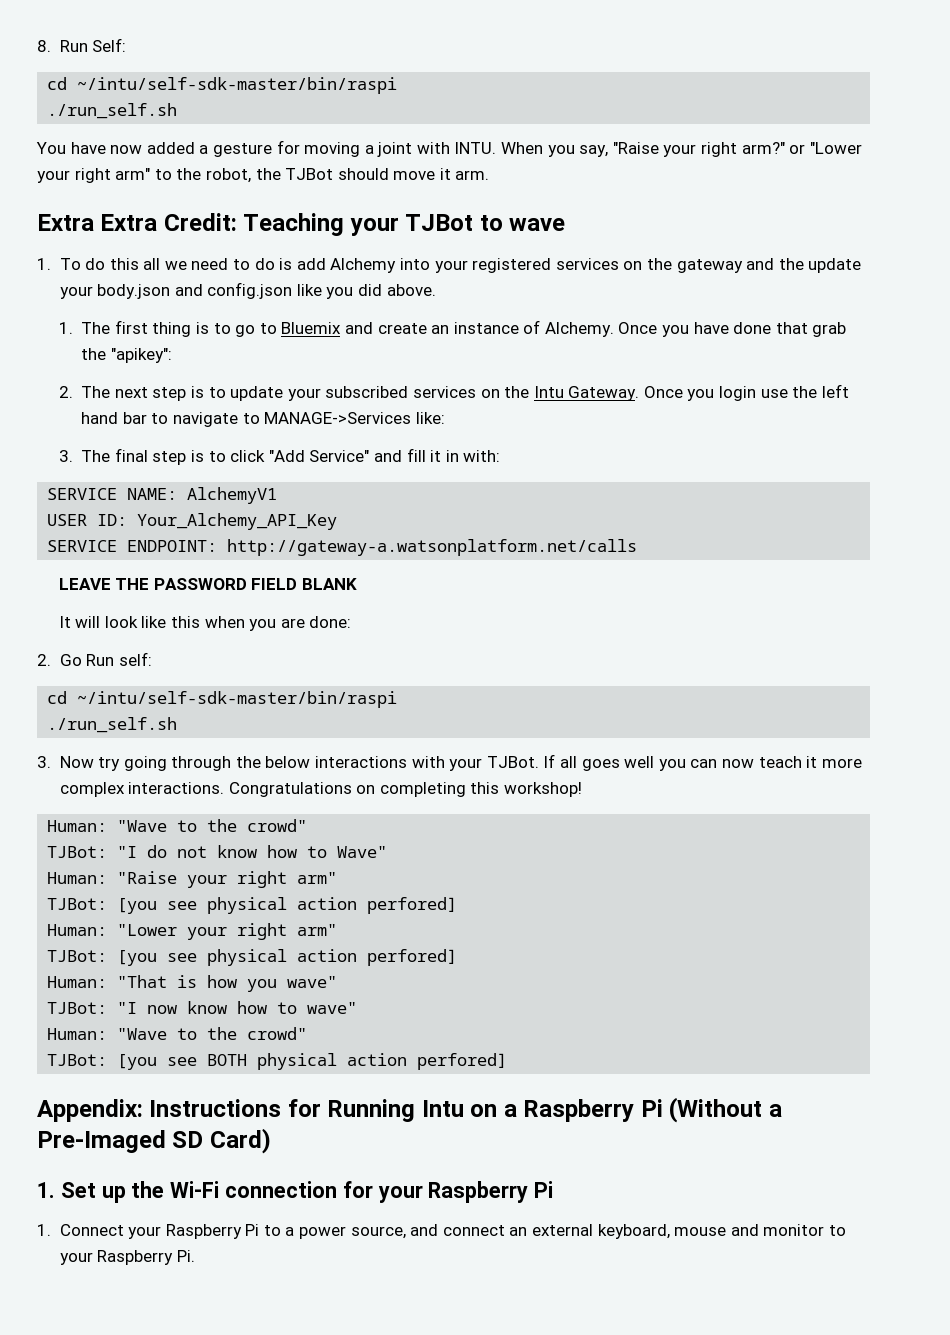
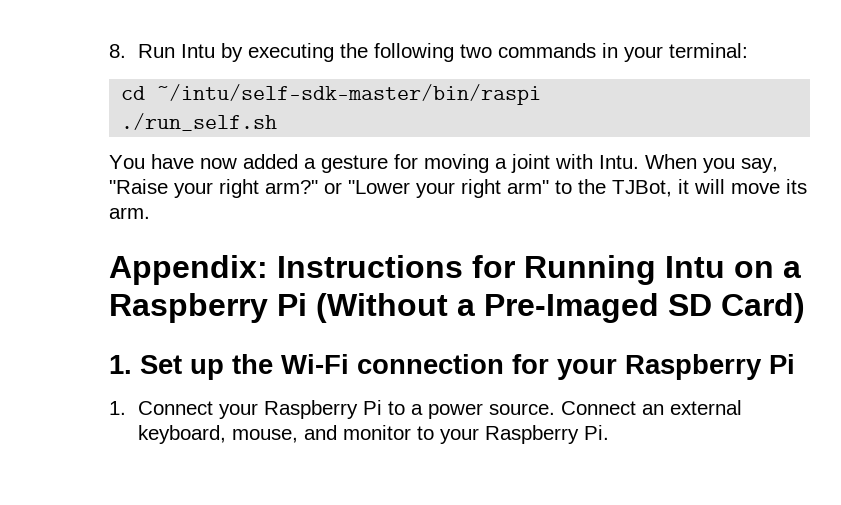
[92,38,127,52] Self: -> [181,43,749,62] Intu by executing the following two commands in your terminal:
[454,142,497,154] INTU. -> [599,155,639,169] Intu.
[205,168,490,183] [37,213,566,236] [37,258,862,273] [59,282,436,299] [58,320,847,337] [81,348,172,363] [58,384,849,401] [81,412,445,427] [58,448,501,465] [47,487,278,504] [47,513,338,530] [47,539,638,556] [58,578,358,590] [58,616,352,631] [37,652,152,666] [47,691,398,708] [47,717,178,733] [37,754,862,771] [59,782,583,797] [47,819,308,832] [47,845,388,858] [47,871,338,888] [47,897,458,914] [47,923,338,940] [47,949,458,966] [47,975,338,992] [47,1001,358,1014] [47,1027,308,1040] [47,1053,508,1070] robot, the TJBot should move it arm. // Extra Extra Credit: Teaching your TJBot to wave // 1. To do this all we need to do is add Alchemy into your registered services on the gateway and the update your body.json and config.json like you did above. // 1. The first thing is to go to Bluemix and create an instance of Alchemy. Once you have done that grab the "apikey": // 2. The next step is to update your subscribed services on the Intu Gateway. Once you login use the left hand bar to navigate to MANAGE->Services like: // 3. The final step is to click "Add Service" and fill it in with: // SERVICE NAME: AlchemyV1 // USER ID: Your_Alchemy_API_Key // SERVICE ENDPOINT: http://gateway-a.watsonplatform.net/calls // LEAVE THE PASSWORD FIELD BLANK // It will look like this when you are done: // 2. Go Run self: // cd ~/intu/self-sdk-master/bin/raspi // ./run_self.sh // 3. Now try going through the below interactions with your TJBot. If all goes well you can now teach it more complex interactions. Congratulations on completing this workshop! // Human: "Wave to the crowd" // TJBot: "I do not know how to Wave" // Human: "Raise your right arm" // TJBot: [you see physical action perfored] // Human: "Lower your right arm" // TJBot: [you see physical action perfored] // Human: "That is how you wave" // TJBot: "I now know how to wave" // Human: "Wave to the crowd" // TJBot: [you see BOTH physical action perfored] -> [612,179,807,197] [109,207,150,219] TJBot, it will move its arm.
[350,1224,505,1239] source, and connect -> [489,401,637,415] source. Connect
[674,1227,727,1236] mouse -> [232,429,299,443] mouse,

